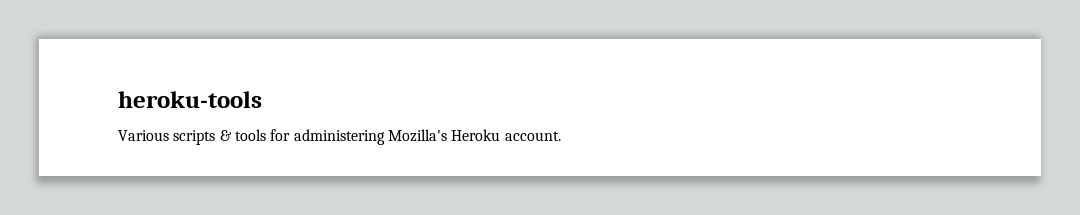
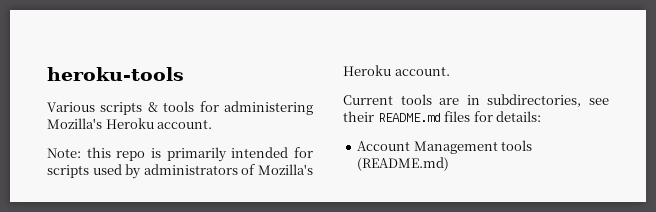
(561, 136) none -> [47,147,313,162] [47,164,313,179] [343,65,450,76] [343,94,609,107] [343,111,542,122] [357,140,533,154] [357,157,450,171] // Note: this repo is primarily intended for scripts used by administrators of Mozilla's Heroku account. // Current tools are in subdirectories, see their README.md files for details: // Account Management tools (README.md)

